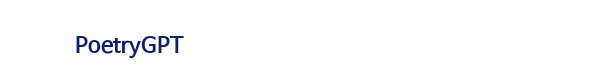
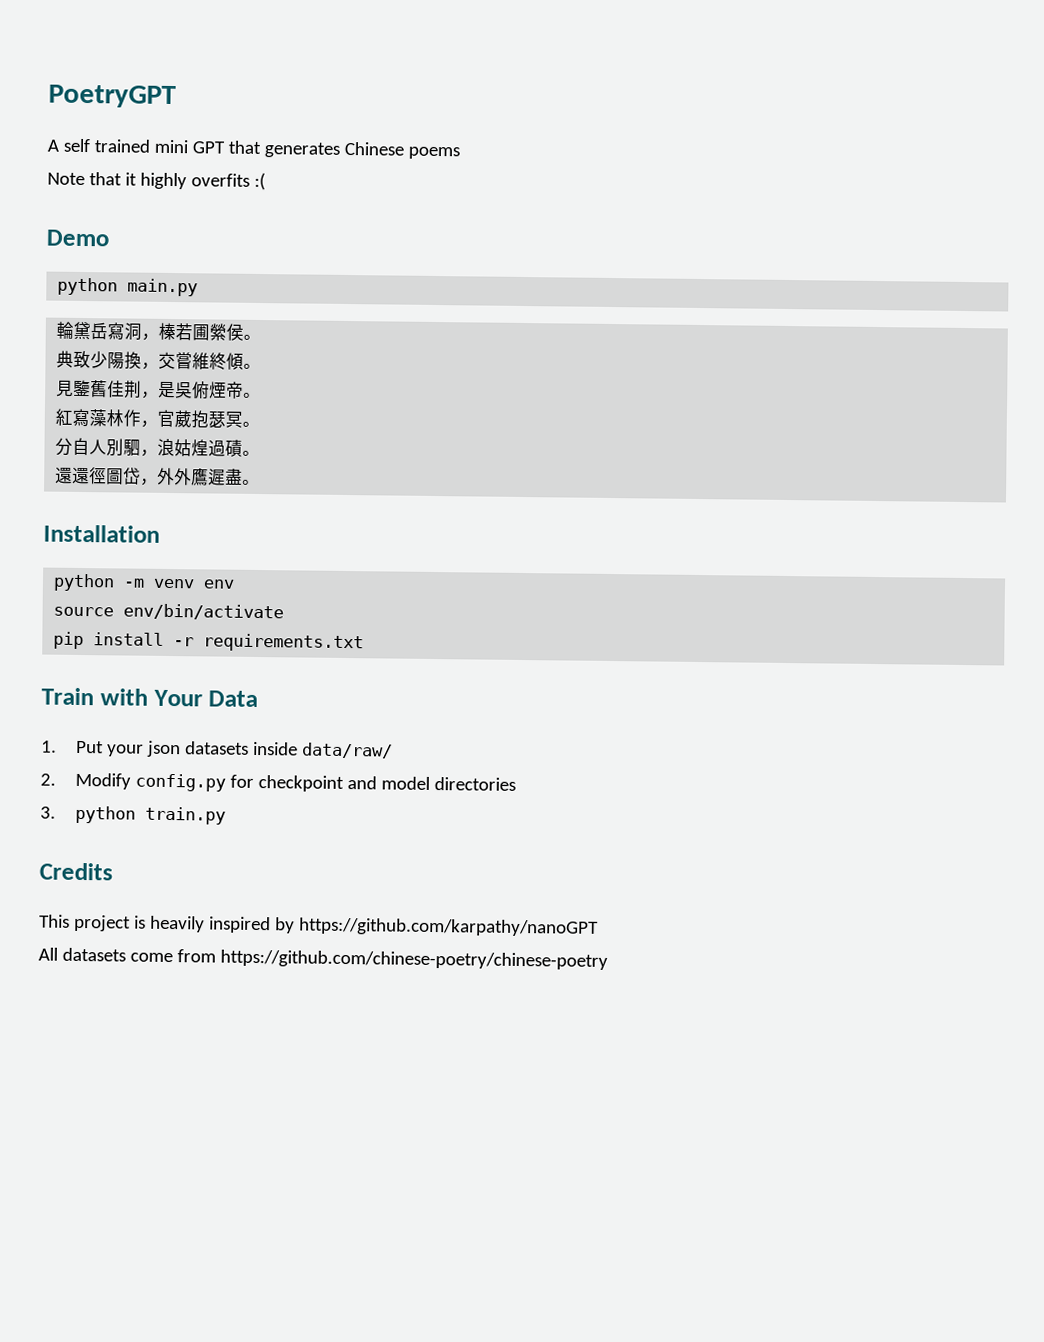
(184, 47) none -> [47,138,460,160] [47,172,266,191] [46,229,109,247] [57,277,199,297] [56,321,262,341] [56,350,262,370] [56,379,262,399] [55,408,261,429] [55,437,261,457] [55,466,261,486] [43,524,160,543] [53,573,236,592] [53,603,285,621] [53,631,365,653] [41,687,259,708] [41,740,394,759] [40,772,517,792] [40,805,227,825] [39,862,113,881] [39,914,599,937] [38,947,608,970] // A self trained mini GPT that generates Chinese poems // Note that it highly overfits :( // Demo // python main.py // 輪黛岳寫洞，榛若圃縈侯。 // 典致少陽換，交嘗維終傾。 // 見鑒舊佳荆，是吳俯煙帝。 // 紅寫藻林作，官葳抱瑟冥。 // 分自人別駟，浪姑煌過磧。 // 還還徑圖岱，外外鷹遲盡。 // Installation // python -m venv env // source env/bin/activate // pip install -r requirements.txt // Train with Your Data // 1. Put your json datasets inside data/raw/ // 2. Modify config.py for checkpoint and model directories // 3. python train.py // Credits // This project is heavily inspired by https://github.com/karpathy/nanoGPT // All datasets come from https://github.com/chinese-poetry/chinese-poetry

